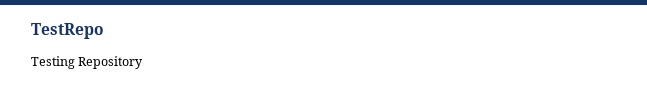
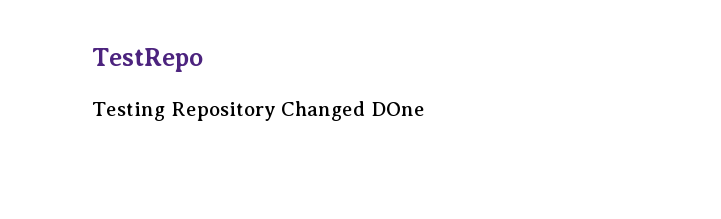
(144, 62) none -> [281,101,425,121] Changed DOne

